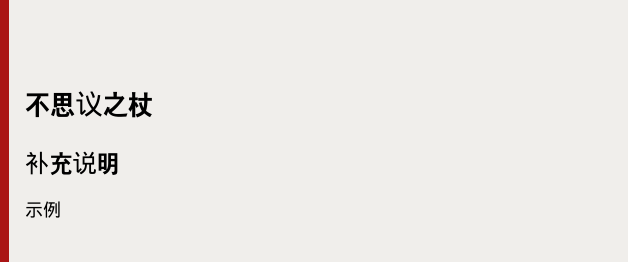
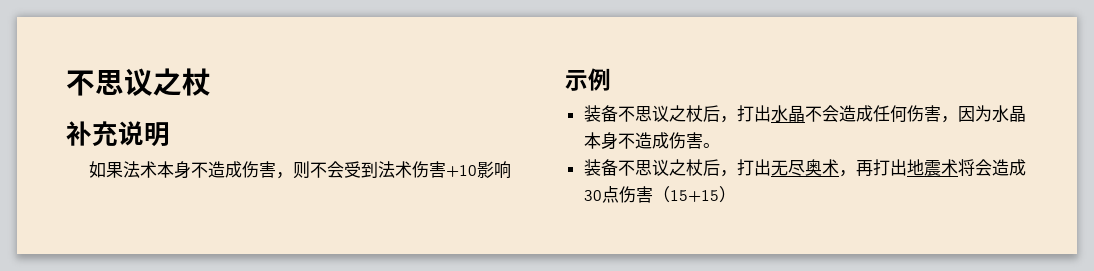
[25,201,61,218] 示例 -> [89,161,512,179] [565,68,611,91] [583,105,1026,123] [583,132,720,150] [583,159,1026,177] [583,186,736,203] 如果法术本身不造成伤害，则不会受到法术伤害+10影响 // 示例 // 装备不思议之杖后，打出水晶不会造成任何伤害，因为水晶本身不造成伤害。 // 装备不思议之杖后，打出无尽奥术，再打出地震术将会造成30点伤害（15+15）

